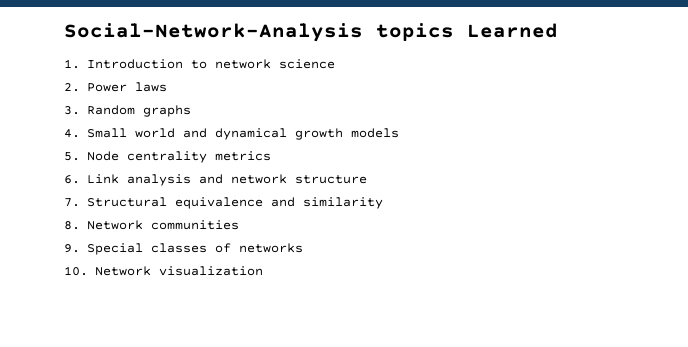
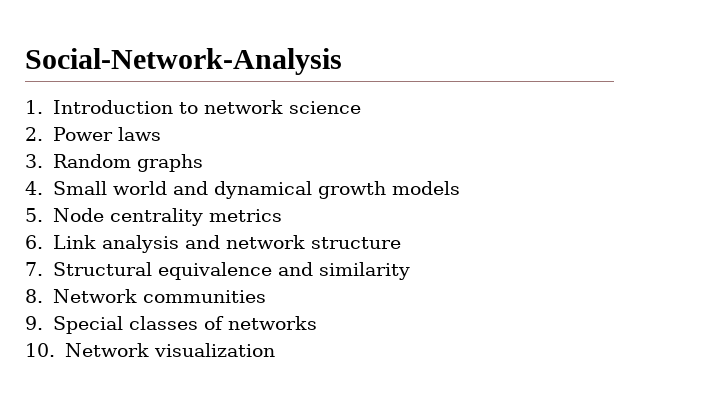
[376,23,558,41] topics Learned -> (342, 61) none

